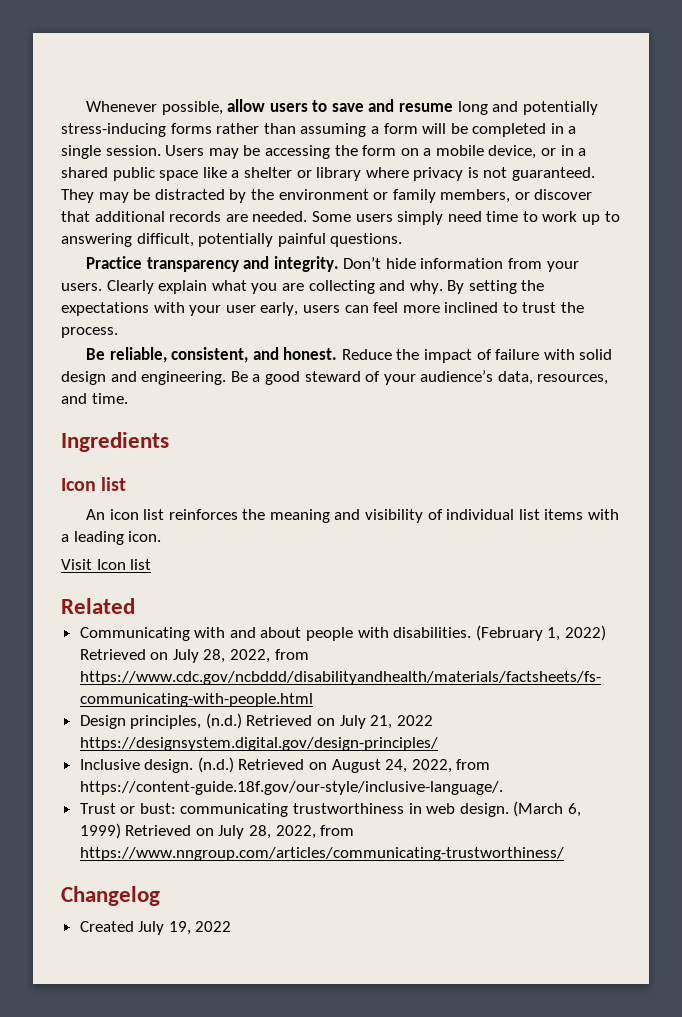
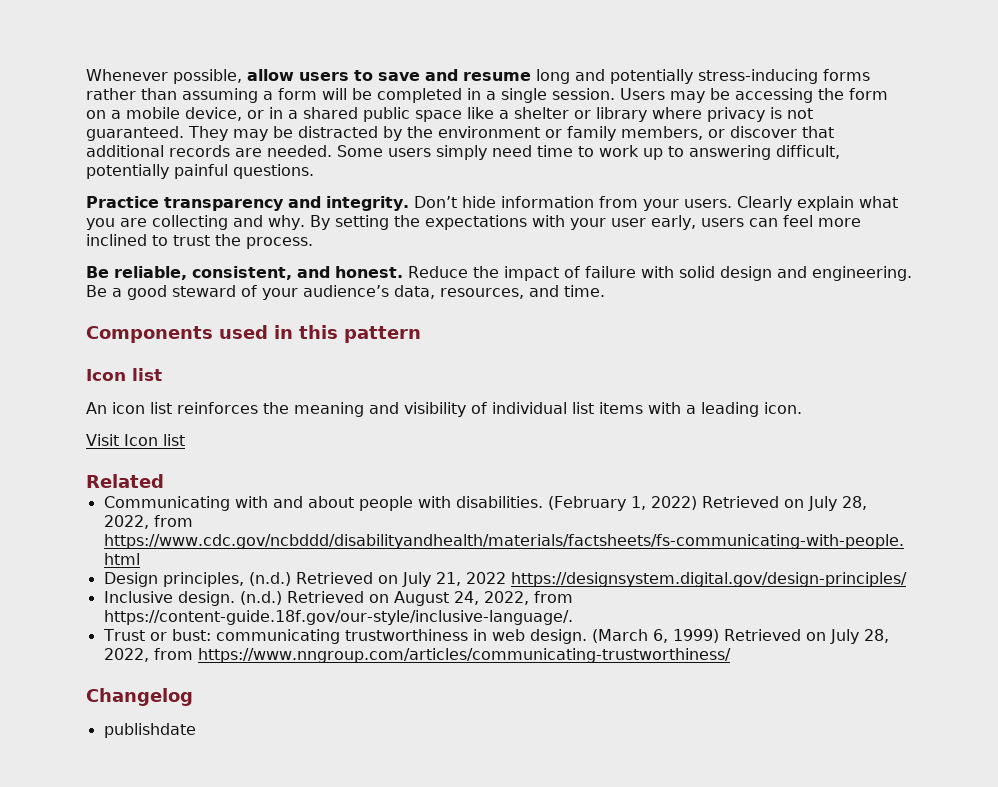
[61,432,169,452] Ingredients -> [86,325,421,343] Components used in this pattern
[79,921,232,935] Created July 19, 2022 -> [103,723,196,738] publishdate

